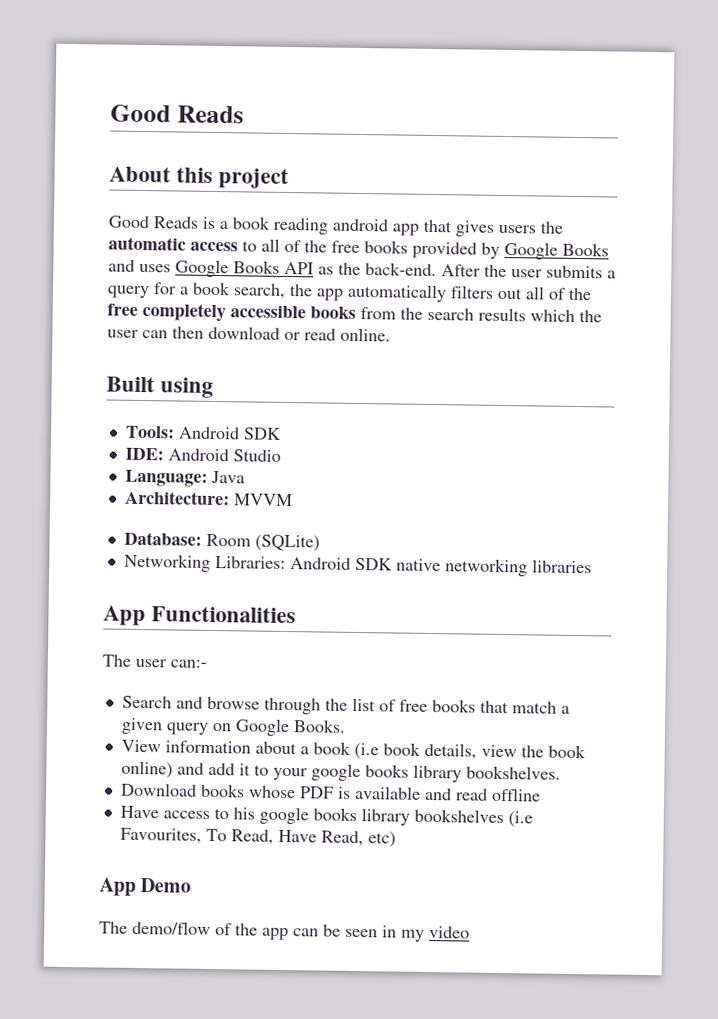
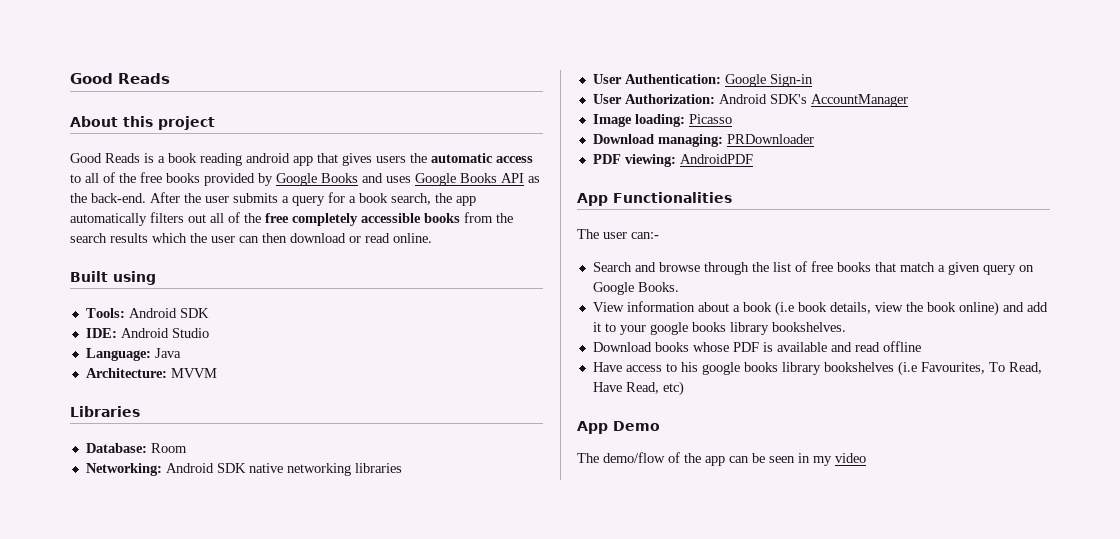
(293, 500) none -> [70,406,140,417] // Libraries
[254,534,320,552] [123,553,286,572] (SQLite) // Networking Libraries: -> [85,463,162,476] // Networking:
(592, 566) none -> [592,74,813,87] [592,94,908,107] [592,114,732,127] [592,134,814,147] [592,154,753,167] // User Authentication: Google Sign-in // User Authorization: Android SDK's AccountManager // Image loading: Picasso // Download managing: PRDownloader // PDF viewing: AndroidPDF

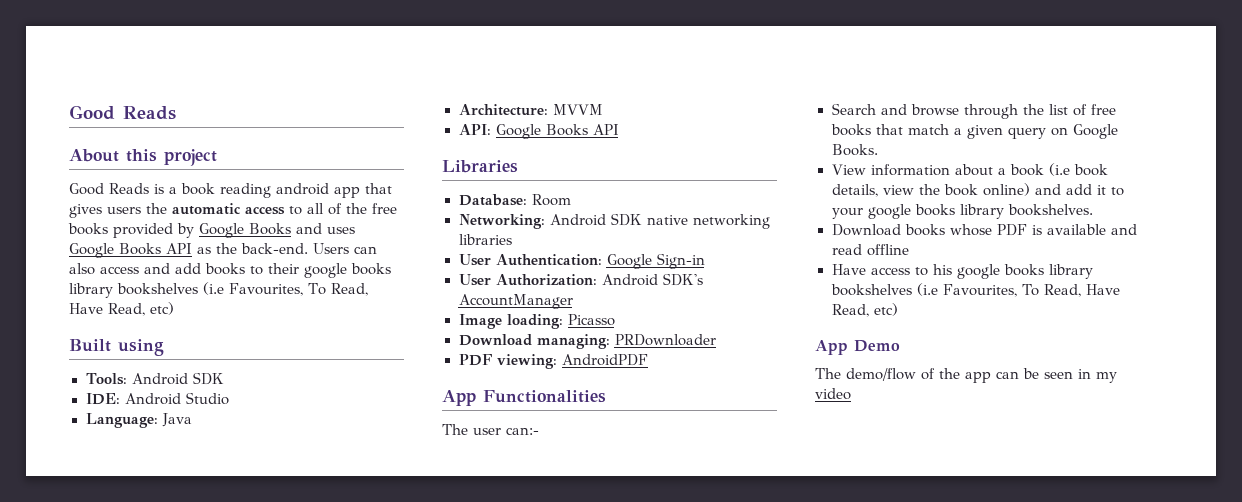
[150,192,476,206] [70,212,513,226] [70,233,432,243] After the user submits a query for a book search, the app automatically filters out all of the free completely accessible books from the search results which the user can then download or read online. -> [313,243,377,254] [69,263,391,278] [69,282,368,298] [69,302,174,316] Users can also access and add books to their google books library bookshelves (i.e Favourites, To Read, Have Read, etc)
(217, 373) none -> [458,124,619,139] // API: Google Books API

